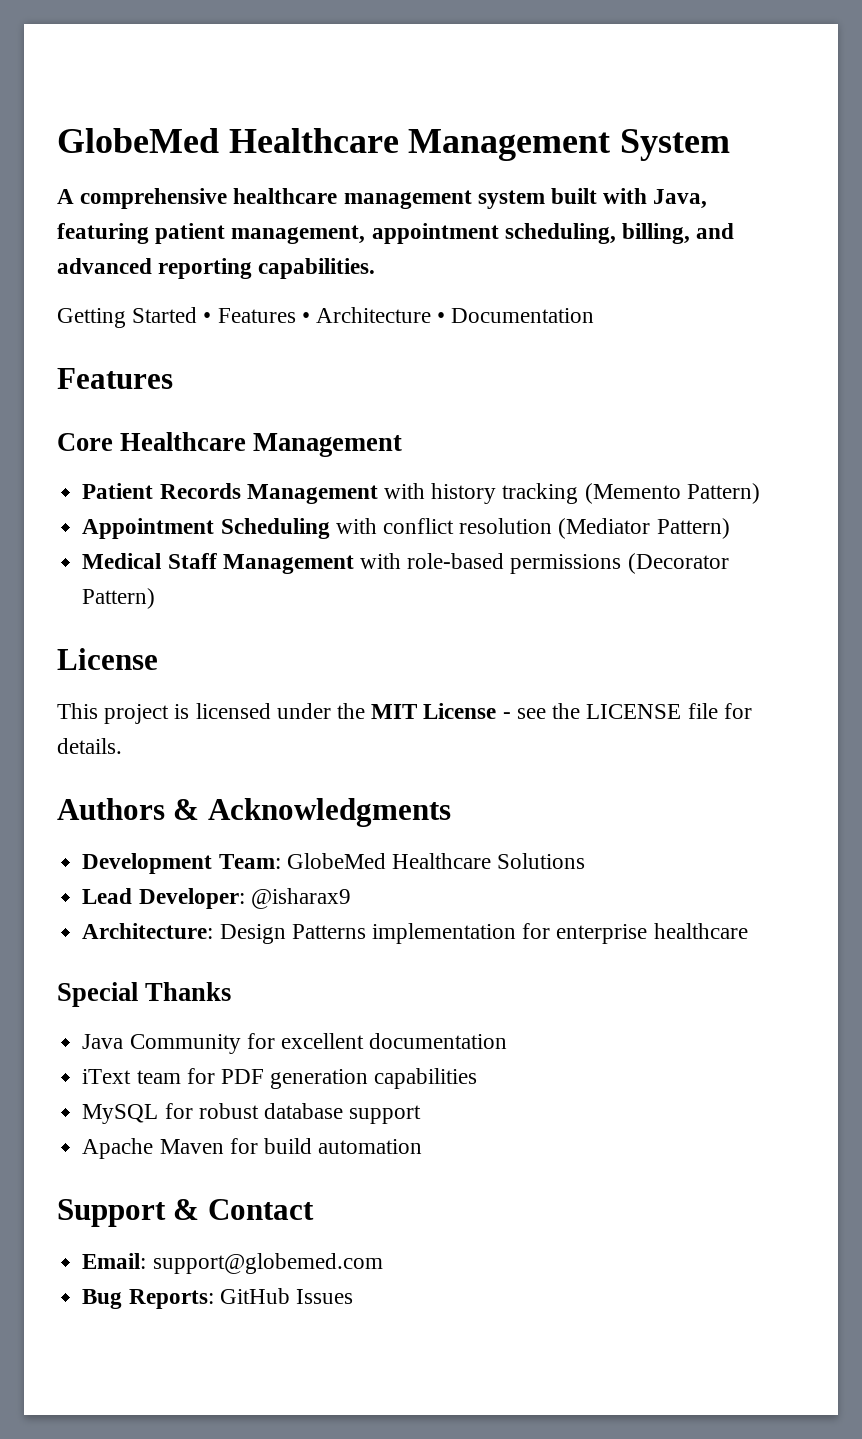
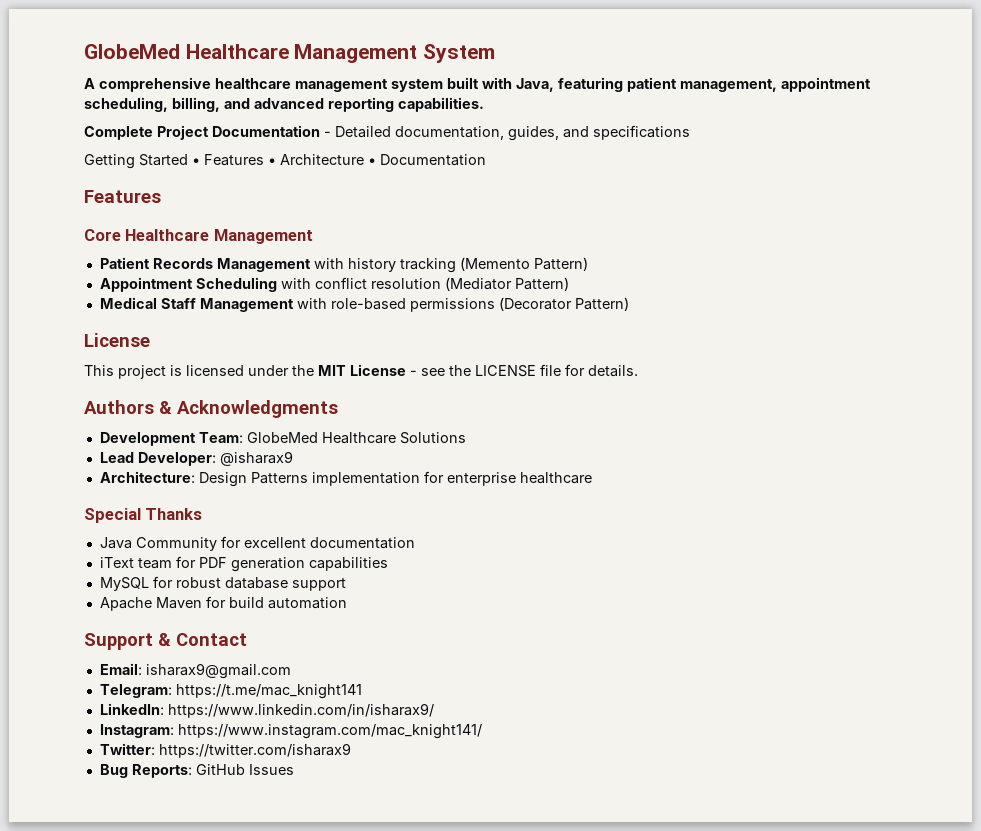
(376, 268) none -> [84,125,690,141] // Complete Project Documentation - Detailed documentation, guides, and specifications
[152,1253,383,1274] support@globemed.com -> [145,663,291,679] [99,684,362,699] [99,703,434,718] [99,724,482,739] [99,743,351,758] isharax9@gmail.com // Telegram: https://t.me/mac_knight141 // LinkedIn: https://www.linkedin.com/in/isharax9/ // Instagram: https://www.instagram.com/mac_knight141/ // Twitter: https://twitter.com/isharax9

